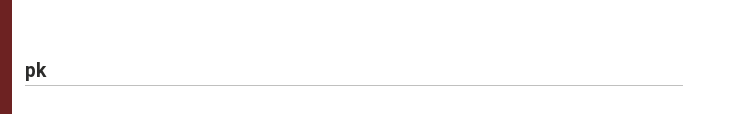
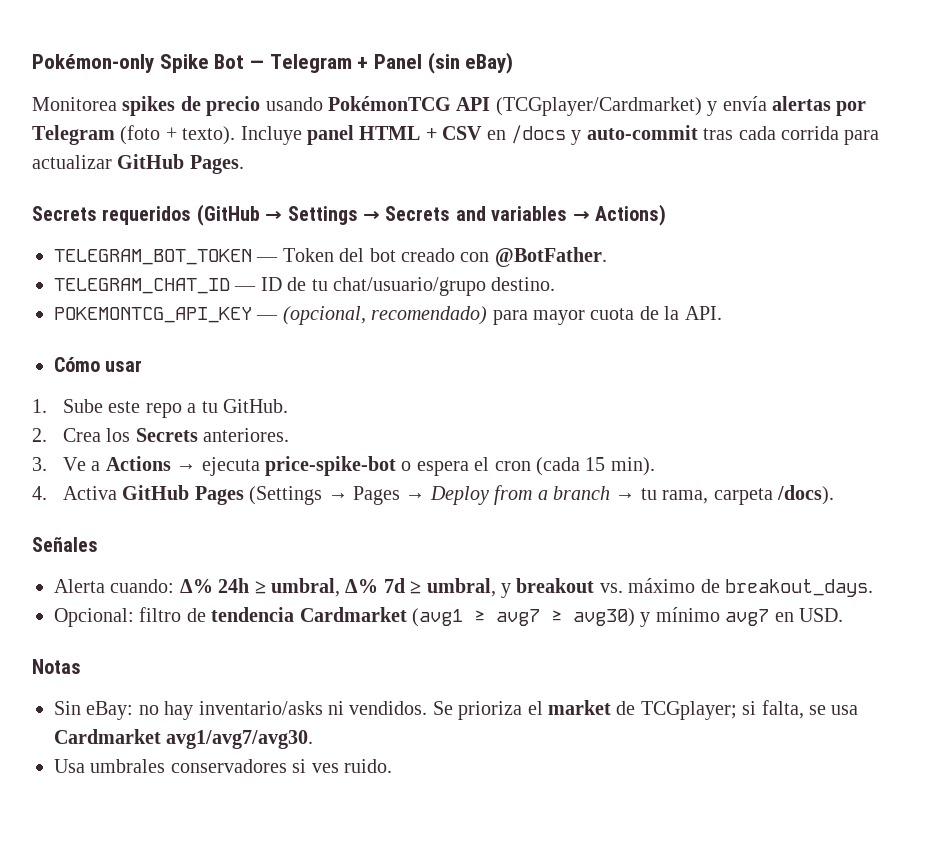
[25,62,47,81] pk -> [32,52,514,74] [32,96,867,116] [32,125,880,145] [32,154,244,174] [32,204,666,226] [54,247,607,267] [54,277,556,296] [54,306,722,325] [54,357,143,372] [32,399,289,418] [32,428,290,442] [32,456,655,476] [32,485,835,505] [32,537,98,552] [54,578,873,598] [54,607,843,627] [32,659,81,674] [54,700,859,720] [54,729,314,749] [54,759,392,773] Pokémon-only Spike Bot — Telegram + Panel (sin eBay) // Monitorea spikes de precio usando PokémonTCG API (TCGplayer/Cardmarket) y envía alertas por Telegram (foto + texto). Incluye panel HTML + CSV en /docs y auto-commit tras cada corrida para actualizar GitHub Pages. // Secrets requeridos (GitHub → Settings → Secrets and variables → Actions) // TELEGRAM_BOT_TOKEN — Token del bot creado con @BotFather. // TELEGRAM_CHAT_ID — ID de tu chat/usuario/grupo destino. // POKEMONTCG_API_KEY — (opcional, recomendado) para mayor cuota de la API. // Cómo usar // 1. Sube este repo a tu GitHub. // 2. Crea los Secrets anteriores. // 3. Ve a Actions → ejecuta price-spike-bot o espera el cron (cada 15 min). // 4. Activa GitHub Pages (Settings → Pages → Deploy from a branch → tu rama, carpeta /docs). // Señales // Alerta cuando: Δ% 24h ≥ umbral, Δ% 7d ≥ umbral, y breakout vs. máximo de breakout_days. // Opcional: filtro de tendencia Cardmarket (avg1 ≥ avg7 ≥ avg30) y mínimo avg7 en USD. // Notas // Sin eBay: no hay inventario/asks ni vendidos. Se prioriza el market de TCGplayer; si falta, se usa Cardmarket avg1/avg7/avg30. // Usa umbrales conservadores si ves ruido.

